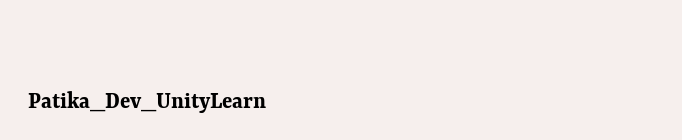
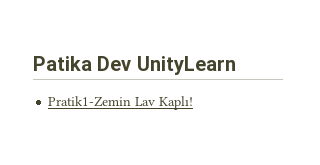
[28,91,266,113] Patika_Dev_UnityLearn -> [33,56,236,75] [48,96,194,110] Patika Dev UnityLearn // Pratik1-Zemin Lav Kaplı!

